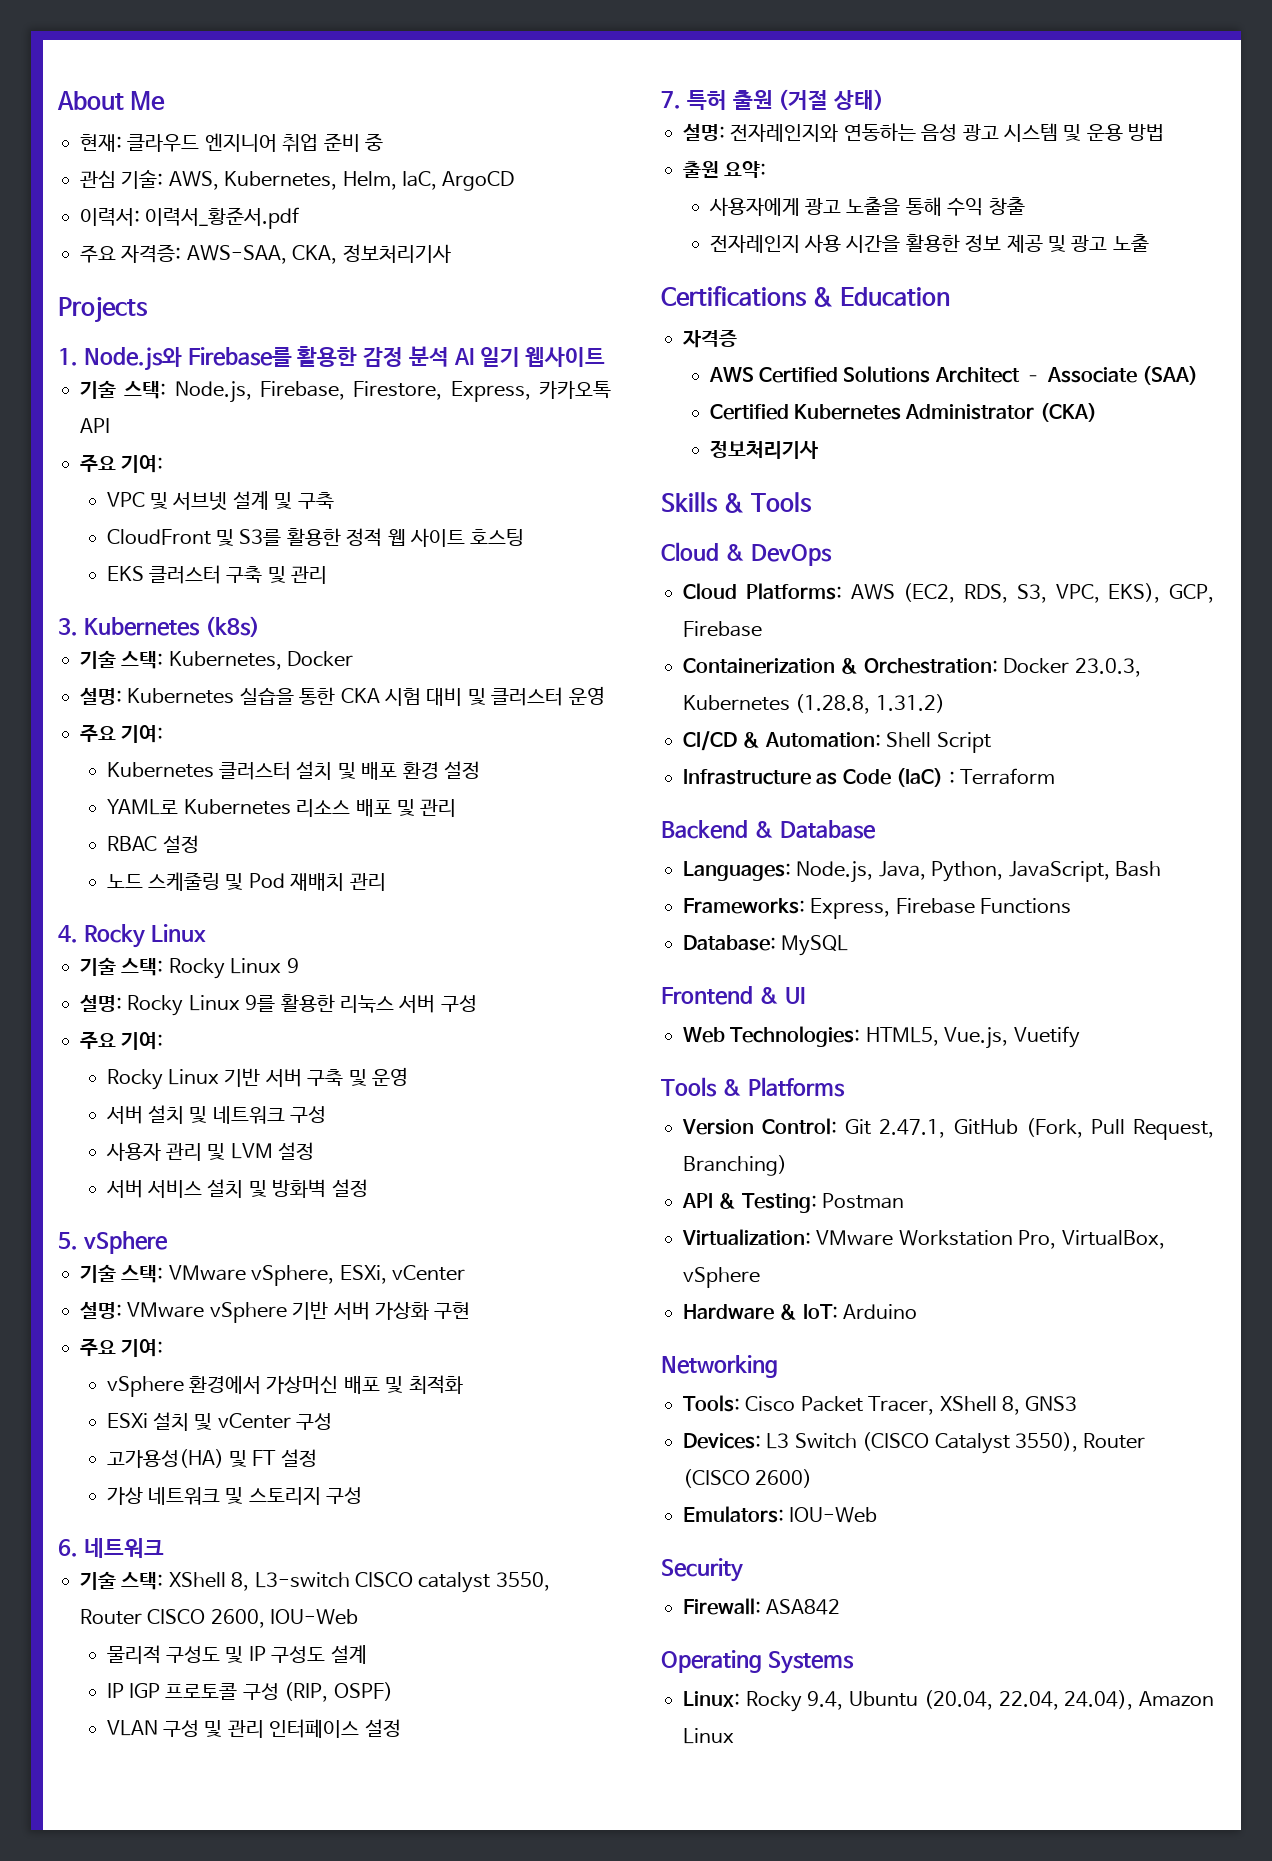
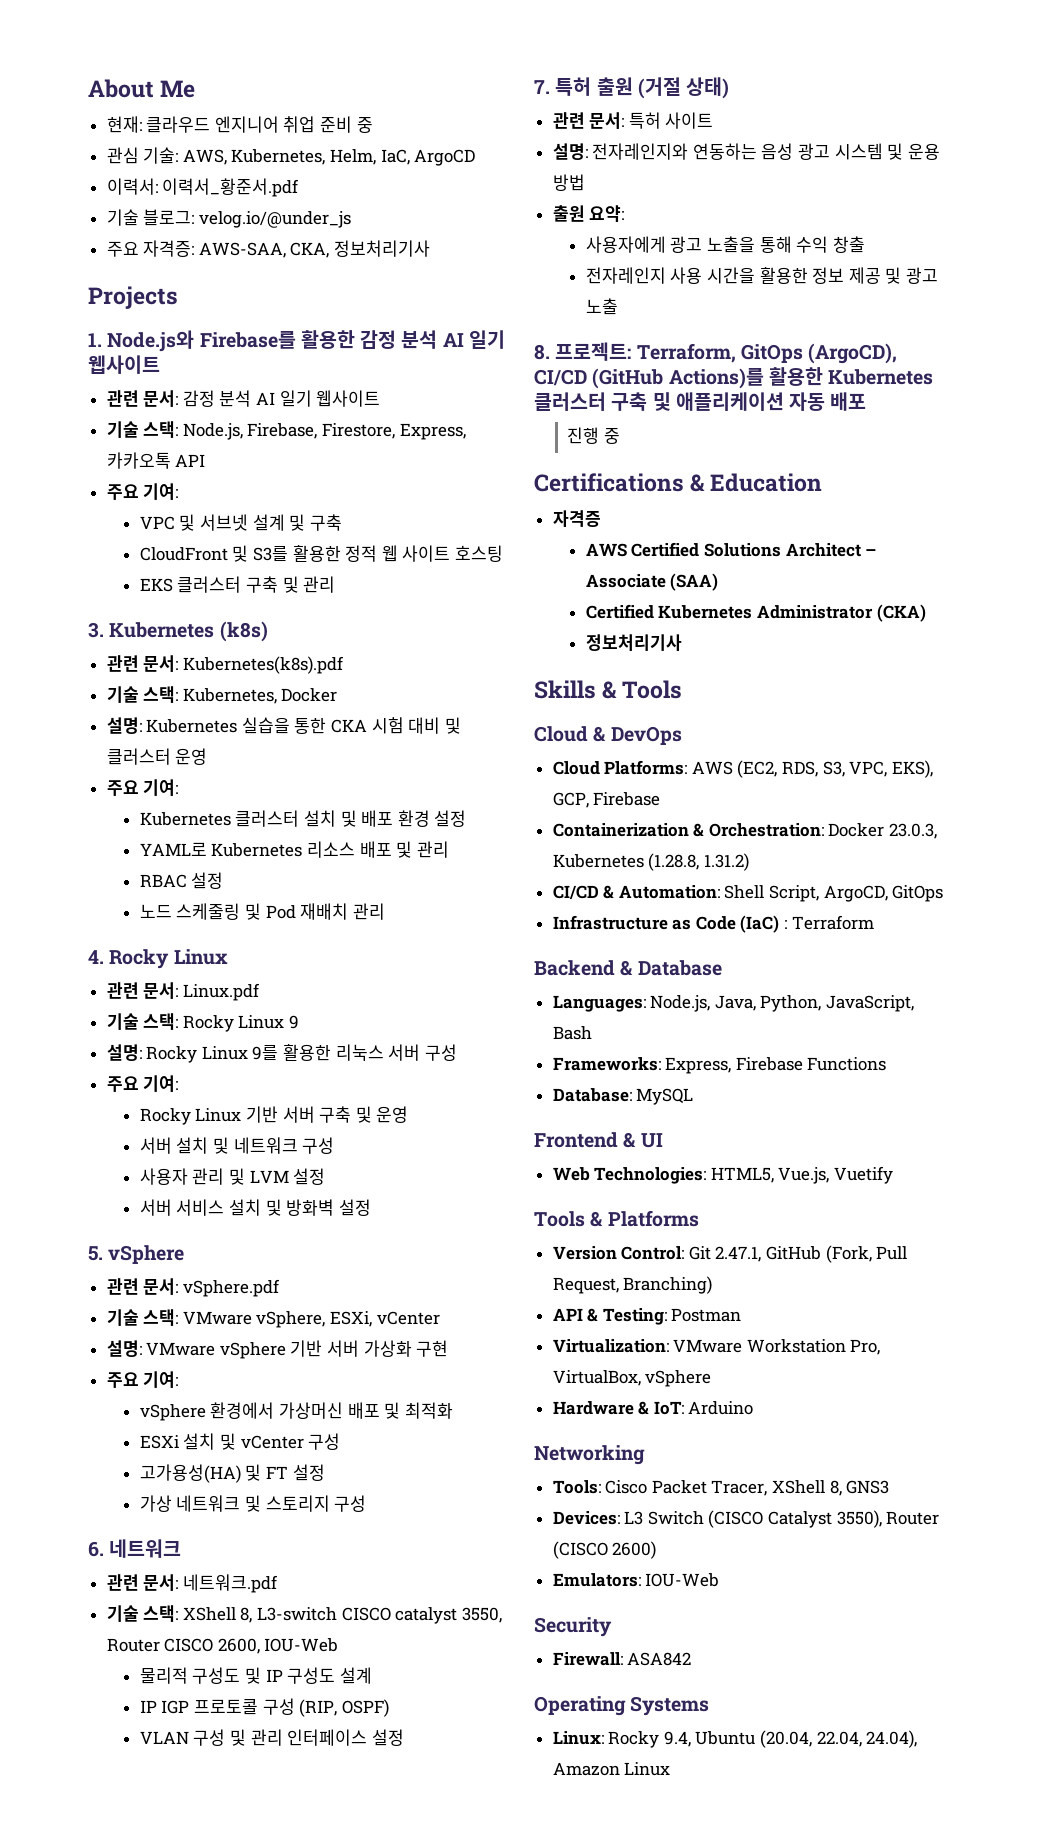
(300, 218) none -> [106,209,351,228] // 기술 블로그: velog.io/@under_js
(606, 357) none -> [106,390,381,407] // 관련 문서: 감정 분석 AI 일기 웹사이트
(260, 626) none -> [106,655,344,674] // 관련 문서: Kubernetes(k8s).pdf
(206, 933) none -> [106,982,260,1001] // 관련 문서: Linux.pdf
(168, 1242) none -> [106,1278,280,1297] // 관련 문서: vSphere.pdf
(164, 1548) none -> [106,1574,278,1593] // 관련 문서: 네트워크.pdf
(885, 99) none -> [552,112,714,129] // 관련 문서: 특허 사이트
(1149, 243) none -> [534,342,898,364] [534,367,934,389] [534,392,867,411] [567,427,620,444] // 8. 프로젝트: Terraform, GitOps (ArgoCD), CI/CD (GitHub Actions)를 활용한 Kubernetes 클러스터 구축 및 애플리케이션 자동 배포 // 진행 중
[936,732,991,753] Script -> [769,885,944,902] Script, ArgoCD, GitOps

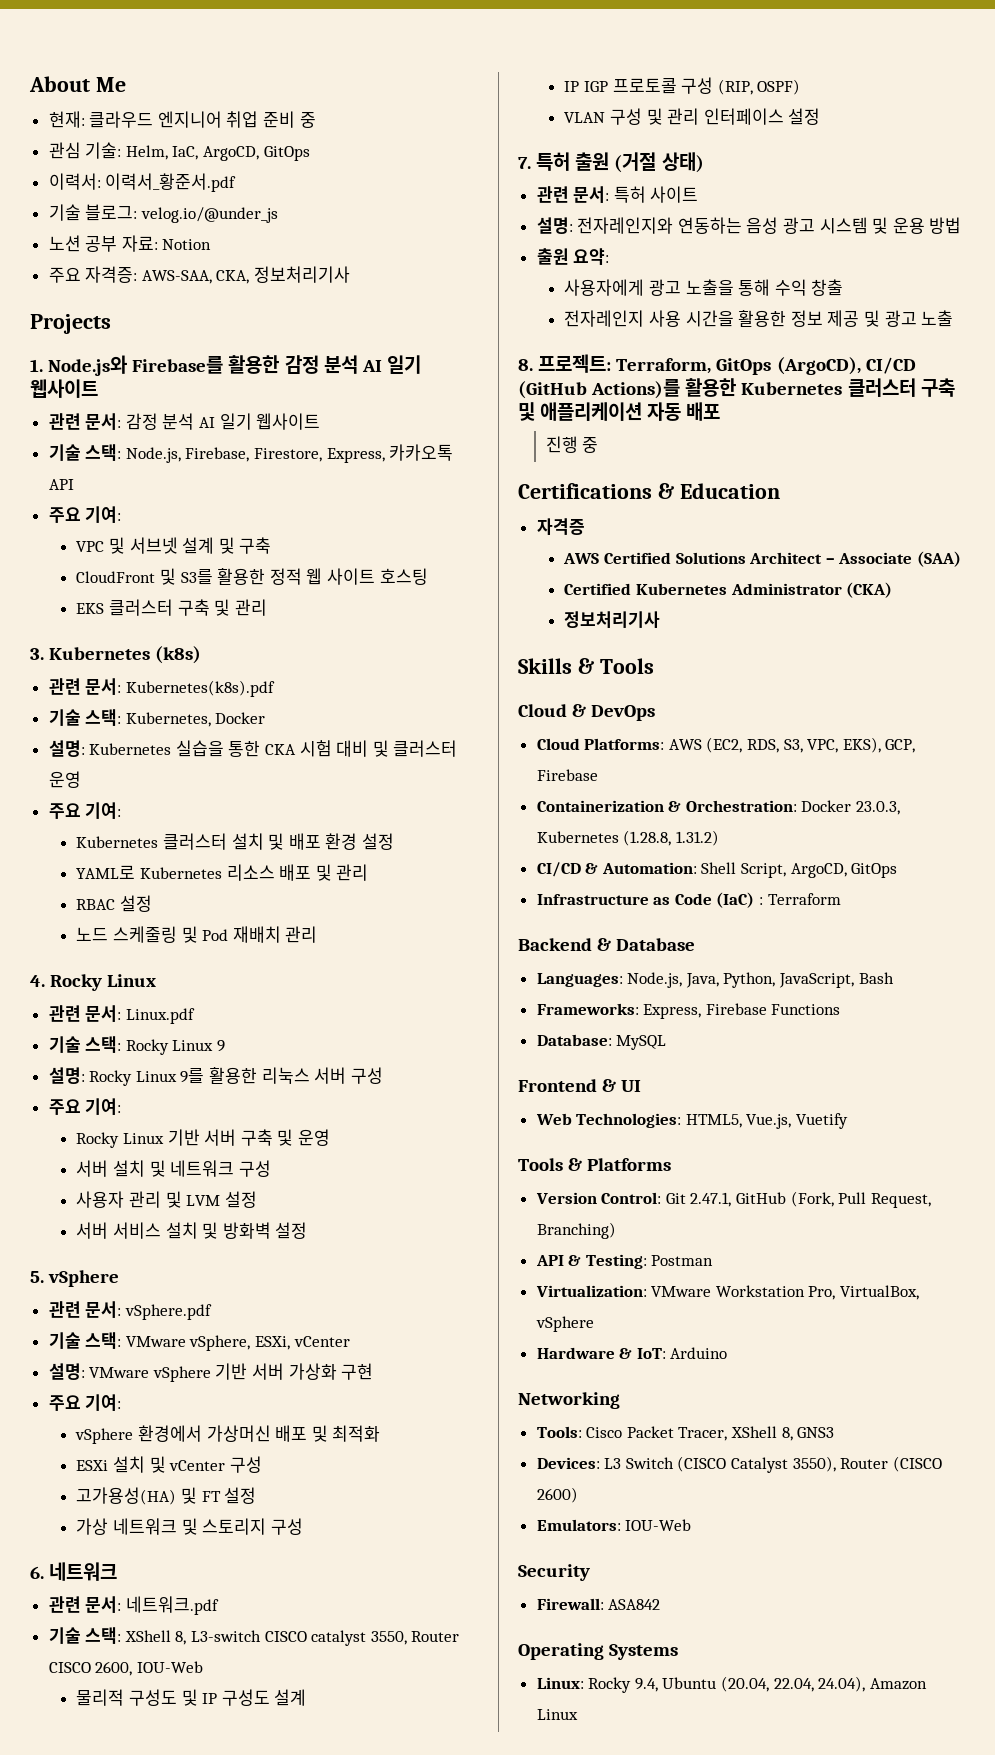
[182,149,476,166] AWS, Kubernetes, Helm, IaC, ArgoCD -> [125,145,310,161] Helm, IaC, ArgoCD, GitOps
(351, 219) none -> [48,235,212,252] // 노션 공부 자료: Notion

